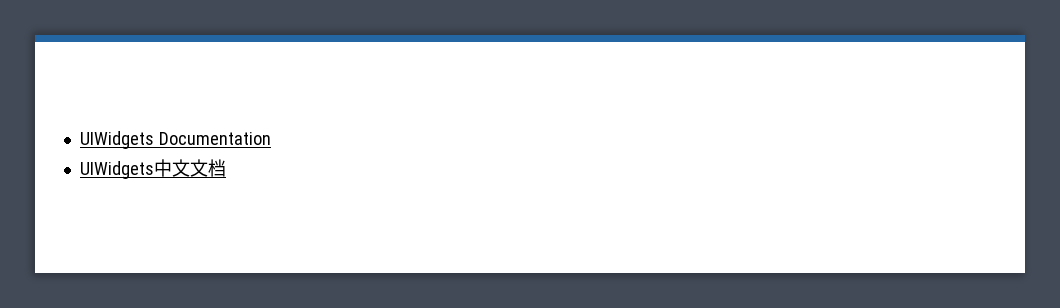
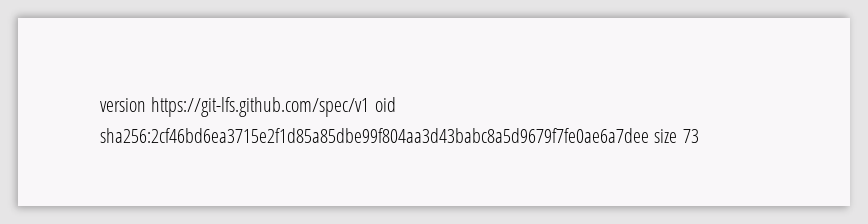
[79,131,271,149] [79,159,226,179] UIWidgets Documentation // UIWidgets中文文档 -> [100,97,396,117] [100,128,699,143] version https://git-lfs.github.com/spec/v1 oid sha256:2cf46bd6ea3715e2f1d85a85dbe99f804aa3d43babc8a5d9679f7fe0ae6a7dee size 73

